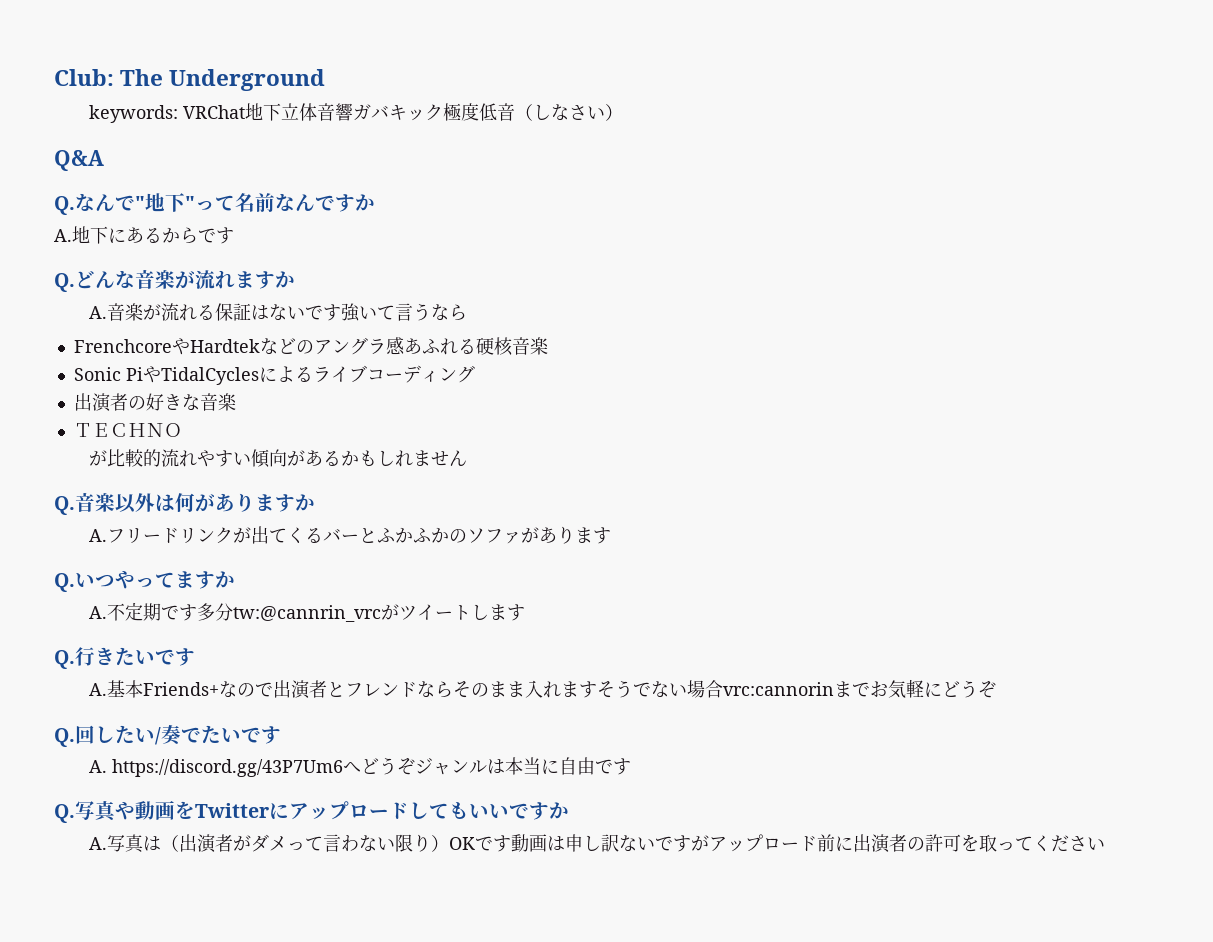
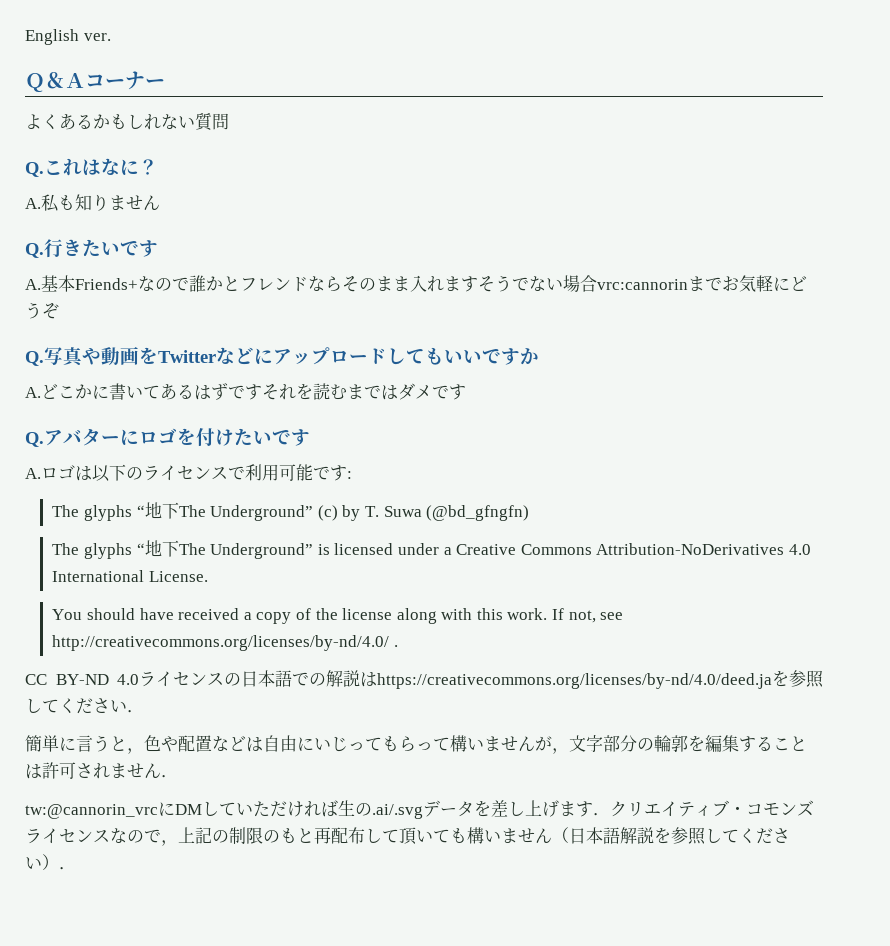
[54,69,326,91] [89,103,624,123] [54,150,104,171] [54,193,375,215] [54,226,234,244] [54,270,295,292] [89,303,468,322] [73,337,548,356] [73,365,475,385] [73,393,236,412] [73,423,182,437] [89,449,468,468] [54,493,315,515] [89,526,612,544] [54,570,235,592] [89,602,526,622] Club: The Underground // keywords: VRChat地下立体音響ガバキック極度低音（しなさい） // Q&A // Q.なんで"地下"って名前なんですか // A.地下にあるからです // Q.どんな音楽が流れますか // A.音楽が流れる保証はないです強いて言うなら // FrenchcoreやHardtekなどのアングラ感あふれる硬核音楽 // Sonic PiやTidalCyclesによるライブコーディング // 出演者の好きな音楽 // ＴＥＣＨＮＯ // が比較的流れやすい傾向があるかもしれません // Q.音楽以外は何がありますか // A.フリードリンクが出てくるバーとふかふかのソファがあります // Q.いつやってますか // A.不定期です多分tw:@cannrin_vrcがツイートします -> [25,29,111,45] [25,71,165,93] [25,113,229,131] [25,158,158,177] [25,194,160,212] English ver. // Ｑ＆Ａコーナー // よくあるかもしれない質問 // Q.これはなに？ // A.私も知りません
[273,680,328,699] 出演者 -> [189,275,223,292] 誰か
[54,724,281,747] [89,757,632,777] // Q.回したい/奏でたいです // A. https://discord.gg/43P7Um6へどうぞジャンルは本当に自由です -> (59, 311) none
(269, 810) none -> [216,347,254,365] など
[107,834,1106,853] 写真は（出演者がダメって言わない限り）OKです動画は申し訳ないですがアップロード前に出演者の許可を取ってください -> [41,383,466,400] [25,428,310,447] [25,464,352,482] [52,502,530,521] [52,540,811,559] [52,570,208,582] [52,608,624,624] [52,635,398,651] [25,670,824,689] [25,698,144,714] [25,735,807,754] [25,762,178,779] [25,800,814,819] [25,827,790,846] [25,854,76,870] どこかに書いてあるはずですそれを読むまではダメです // Q.アバターにロゴを付けたいです // A.ロゴは以下のライセンスで利用可能です: // The glyphs “地下The Underground” (c) by T. Suwa (@bd_gfngfn) // The glyphs “地下The Underground” is licensed under a Creative Commons Attribution-NoDerivatives 4.0 International License. // You should have received a copy of the license along with this work. If not, see http://creativecommons.org/licenses/by-nd/4.0/ . // CC BY-ND 4.0ライセンスの日本語での解説はhttps://creativecommons.org/licenses/by-nd/4.0/deed.jaを参照してください． // 簡単に言うと，色や配置などは自由にいじってもらって構いませんが，文字部分の輪郭を編集することは許可されません． // tw:@cannorin_vrcにDMしていただければ生の.ai/.svgデータを差し上げます．クリエイティブ・コモンズライセンスなので，上記の制限のもと再配布して頂いても構いません（日本語解説を参照してください）．

